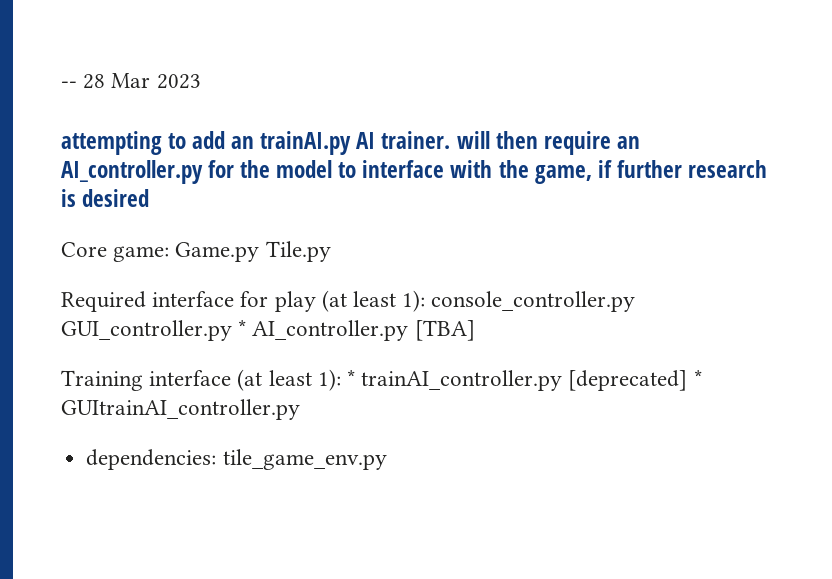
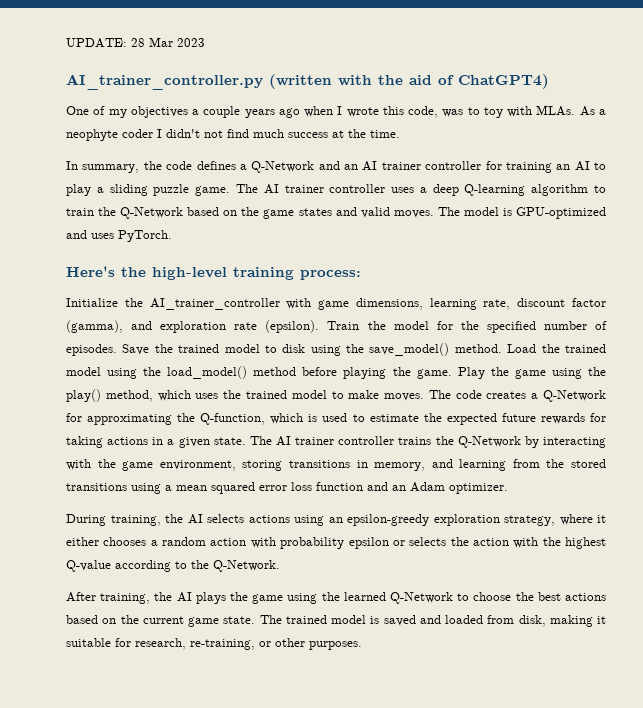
[61,81,77,88] -- -> [66,38,127,48] UPDATE:
[61,131,640,155] [61,160,767,184] [61,189,150,207] [61,241,331,262] [61,290,636,312] [61,319,475,341] [61,369,702,391] [61,399,300,420] [86,449,387,470] attempting to add an trainAI.py AI trainer. will then require an AI_controller.py for the model to interface with the game, if further research is desired // Core game: Game.py Tile.py // Required interface for play (at least 1): console_controller.py GUI_controller.py * AI_controller.py [TBA] // Training interface (at least 1): * trainAI_controller.py [deprecated] * GUItrainAI_controller.py // dependencies: tile_game_env.py -> [66,74,549,90] [66,105,606,118] [66,129,400,141] [66,161,606,173] [66,184,606,196] [66,207,606,219] [66,230,172,242] [66,266,361,280] [66,298,606,310] [66,320,607,333] [66,343,606,356] [66,366,607,379] [66,389,606,402] [66,413,607,425] [66,436,607,448] [66,459,606,471] [66,482,508,494] [66,514,606,526] [66,537,606,549] [66,560,280,572] [66,592,606,604] [66,615,606,627] [66,638,362,650] AI_trainer_controller.py (written with the aid of ChatGPT4) // One of my objectives a couple years ago when I wrote this code, was to toy with MLAs. As a neophyte coder I didn't not find much success at the time. // In summary, the code defines a Q-Network and an AI trainer controller for training an AI to play a sliding puzzle game. The AI trainer controller uses a deep Q-learning algorithm to train the Q-Network based on the game states and valid moves. The model is GPU-optimized and uses PyTorch. // Here's the high-level training process: // Initialize the AI_trainer_controller with game dimensions, learning rate, discount factor (gamma), and exploration rate (epsilon). Train the model for the specified number of episodes. Save the trained model to disk using the save_model() method. Load the trained model using the load_model() method before playing the game. Play the game using the play() method, which uses the trained model to make moves. The code creates a Q-Network for approximating the Q-function, which is used to estimate the expected future rewards for taking actions in a given state. The AI trainer controller trains the Q-Network by interacting with the game environment, storing transitions in memory, and learning from the stored transitions using a mean squared error loss function and an Adam optimizer. // During training, the AI selects actions using an epsilon-greedy exploration strategy, where it either chooses a random action with probability epsilon or selects the action with the highest Q-value according to the Q-Network. // After training, the AI plays the game using the learned Q-Network to choose the best actions based on the current game state. The trained model is saved and loaded from disk, making it suitable for research, re-training, or other purposes.

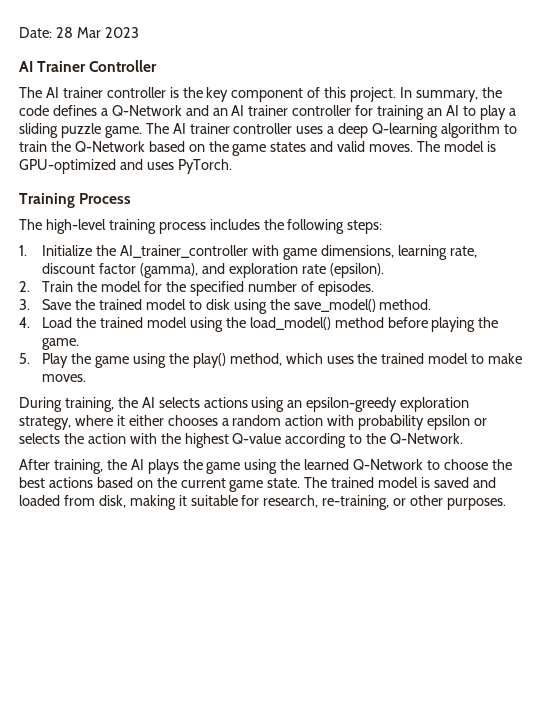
[66,38,127,48] UPDATE: -> [19,27,52,38] Date:
[66,74,549,90] [66,105,606,118] [66,129,400,141] AI_trainer_controller.py (written with the aid of ChatGPT4) // One of my objectives a couple years ago when I wrote this code, was to toy with MLAs. As a neophyte coder I didn't not find much success at the time. // -> [19,60,158,72] [19,87,397,102] AI Trainer Controller // The AI trainer controller is the key component of this project.
[66,266,361,280] Here's the high-level training process: // -> [19,193,132,208] [19,219,383,234] [19,245,27,256] Training Process // The high-level training process includes the following steps: // 1.
(320, 326) none -> [19,281,30,292] // 2.
(117, 350) none -> [19,299,30,310] // 3.
(502, 348) none -> [19,317,30,328] // 4.
(452, 374) none -> [19,353,30,364] // 5.
[428,390,606,402] [66,413,607,425] [66,436,607,448] [66,459,606,471] [66,482,508,494] The code creates a Q-Network for approximating the Q-function, which is used to estimate the expected future rewards for taking actions in a given state. The AI trainer controller trains the Q-Network by interacting with the game environment, storing transitions in memory, and learning from the stored transitions using a mean squared error loss function and an Adam optimizer. -> (87, 378) none

